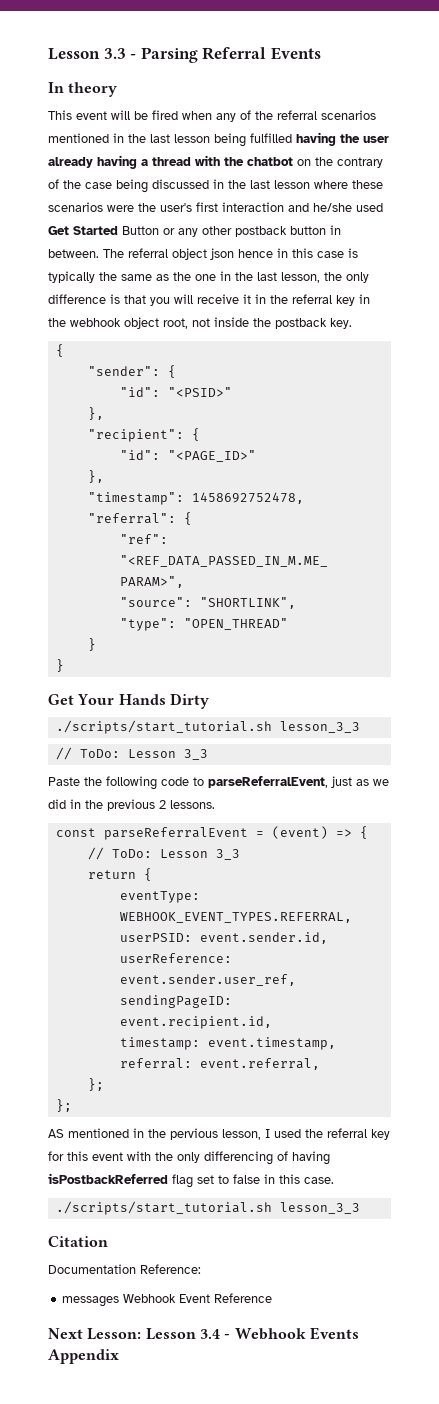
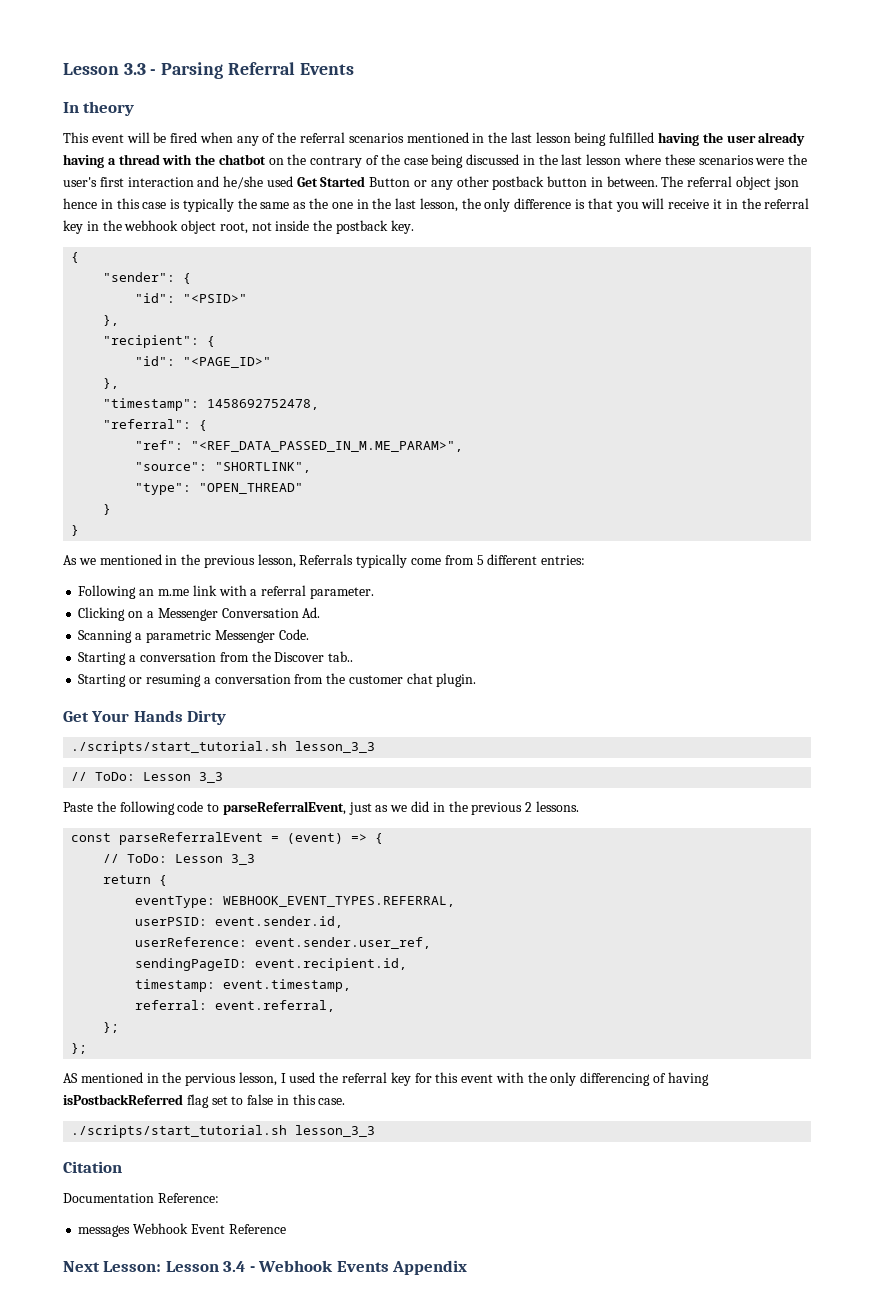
(64, 665) none -> [63,554,586,568] [78,585,374,599] [78,607,321,621] [78,629,309,643] [78,651,354,665] [78,673,477,687] // As we mentioned in the previous lesson, Referrals typically come from 5 different entries: // Following an m.me link with a referral parameter. // Clicking on a Messenger Conversation Ad. // Scanning a parametric Messenger Code. // Starting a conversation from the Discover tab.. // Starting or resuming a conversation from the customer chat plugin.

